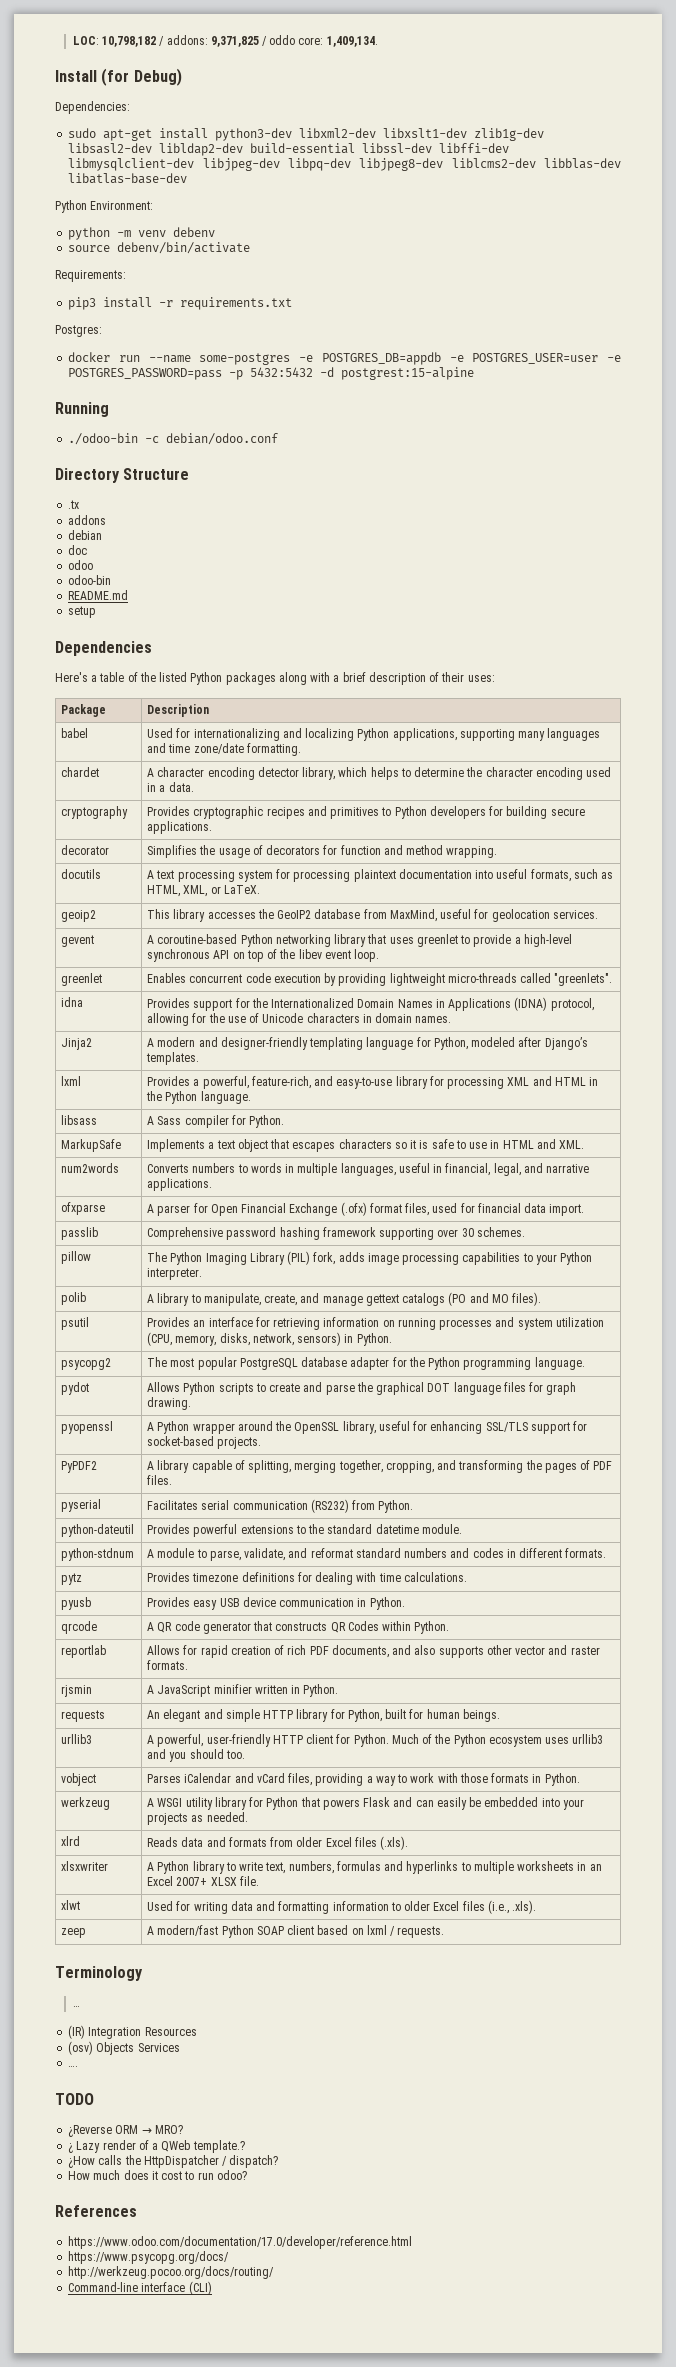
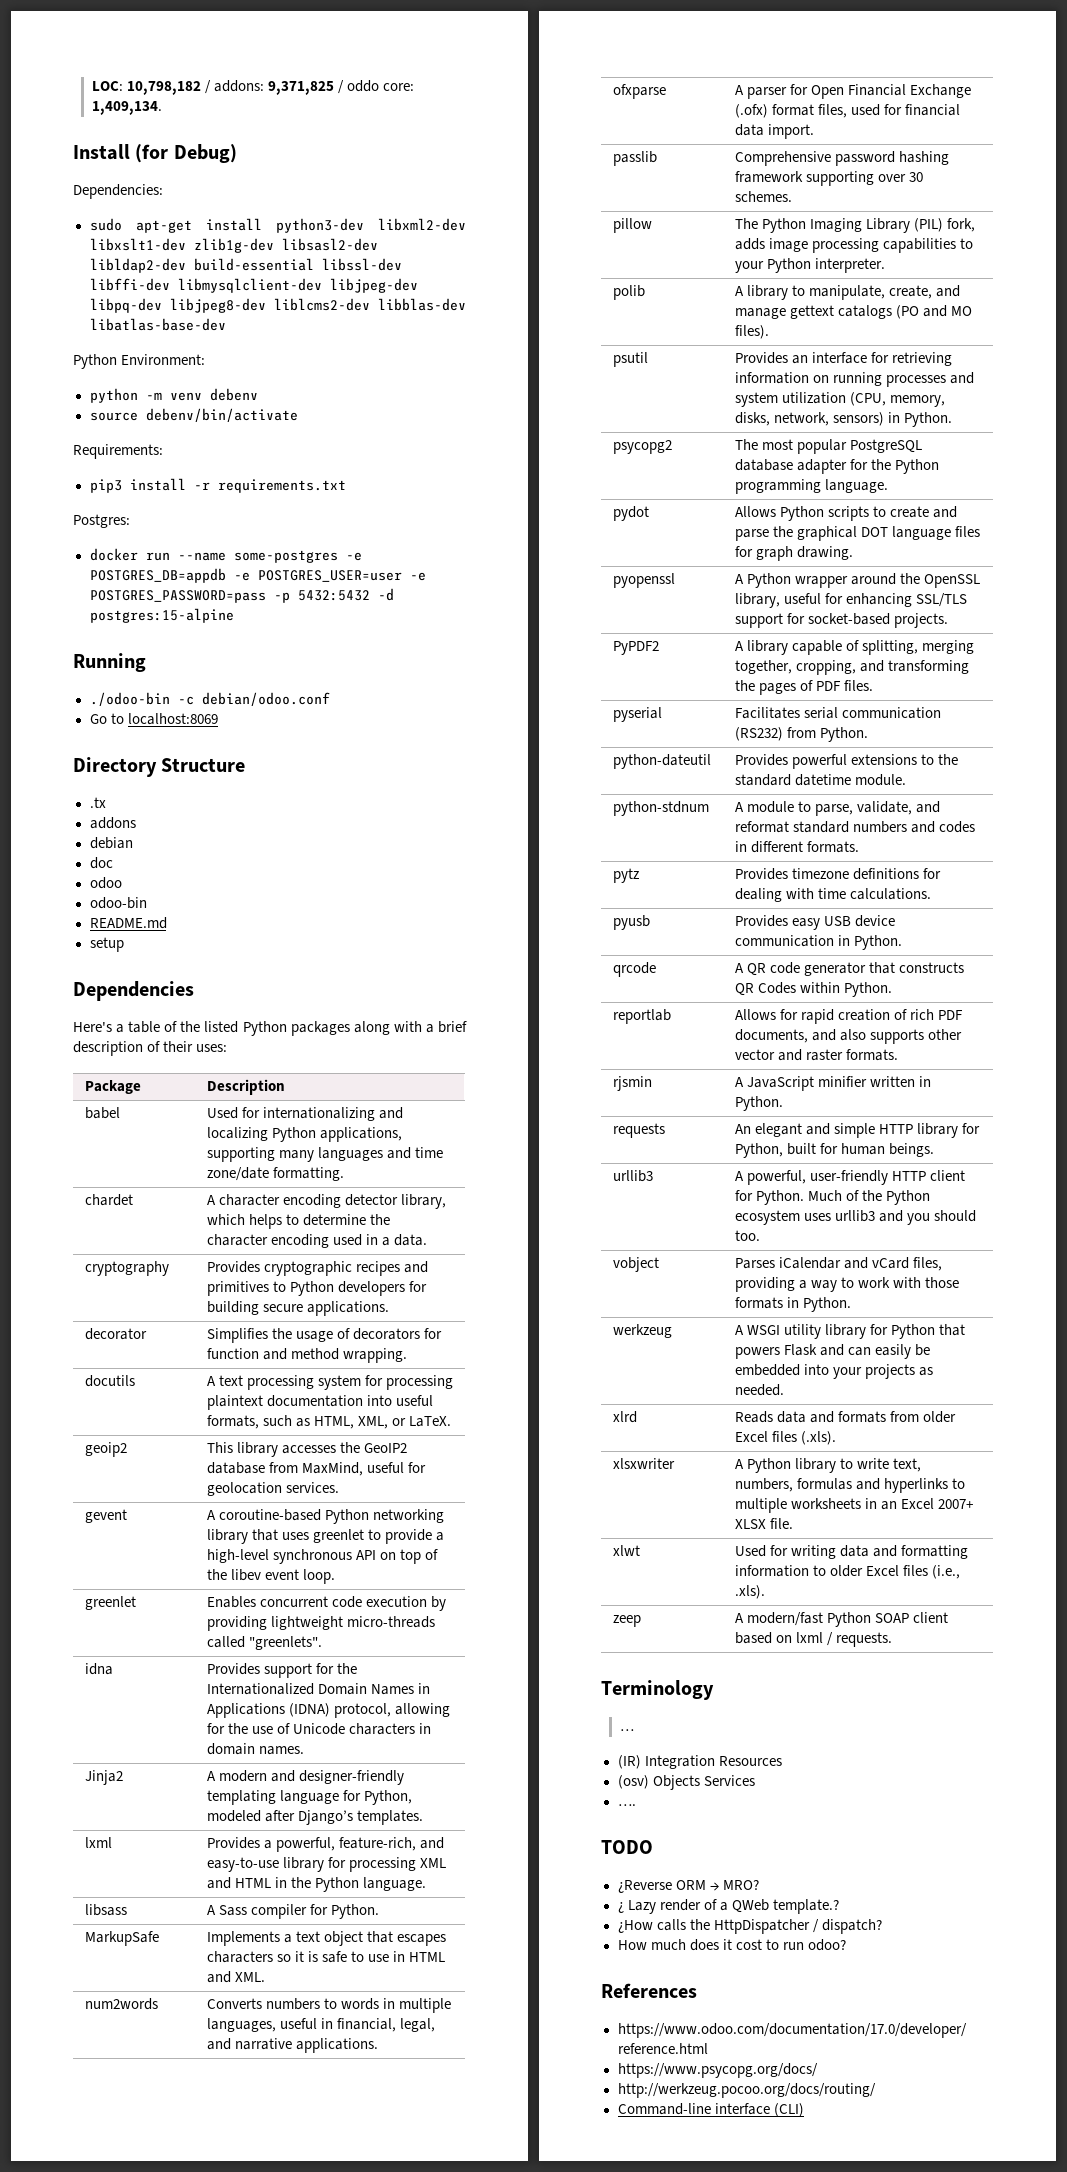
[341,367,475,380] postgrest:15-alpine -> [89,608,234,623] postgres:15-alpine
(279, 439) none -> [89,713,218,725] // Go to localhost:8069

